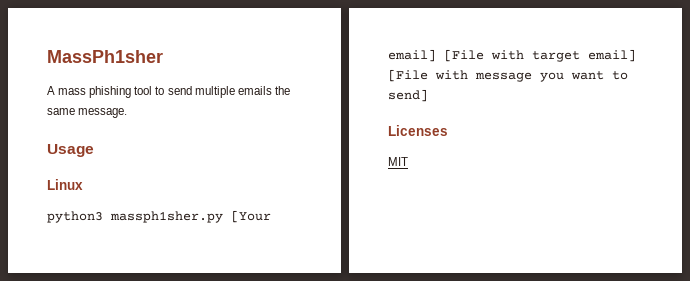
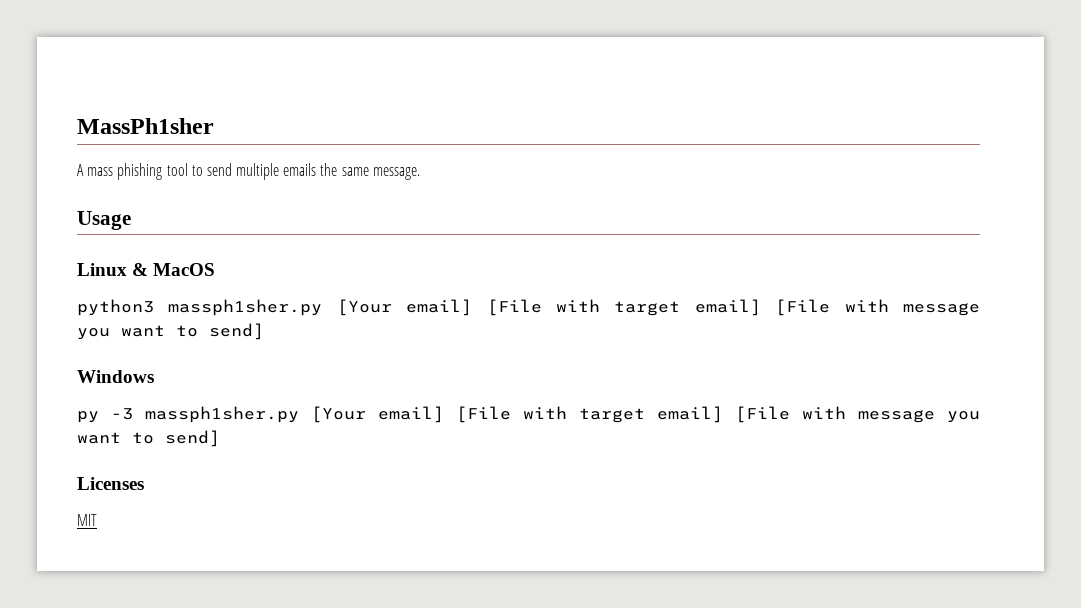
(83, 184) none -> [132,263,216,276] & MacOS
(428, 95) none -> [77,370,154,383] [77,406,980,423] [77,430,220,447] // Windows // py -3 massph1sher.py [Your email] [File with target email] [File with message you want to send]

